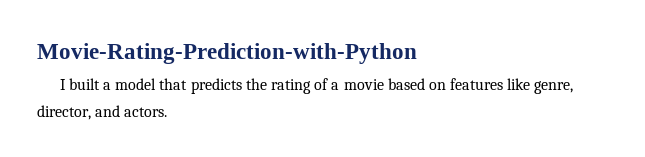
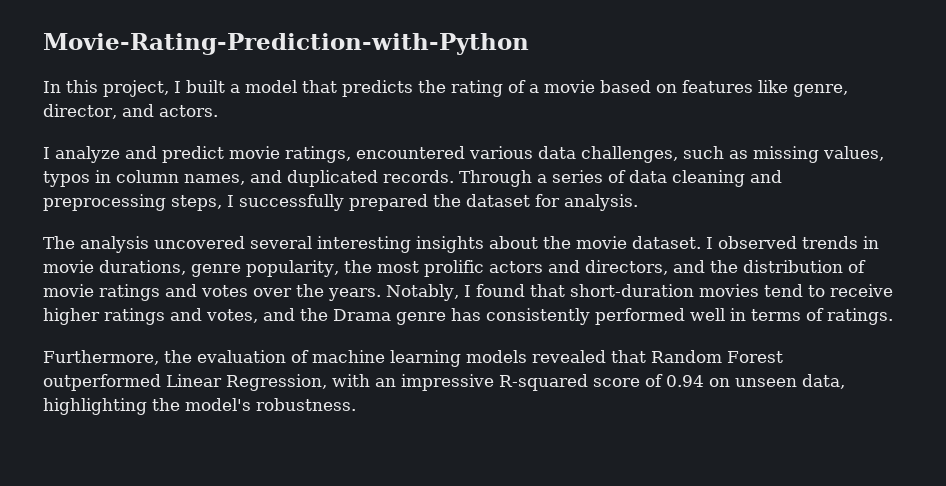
(417, 53) none -> [43,80,169,97] In this project,
(168, 112) none -> [43,146,884,163] [43,170,782,187] [43,194,638,211] [43,236,879,253] [43,260,866,277] [43,284,893,301] [43,308,893,325] [43,350,783,367] [43,374,845,391] [43,398,356,415] // I analyze and predict movie ratings, encountered various data challenges, such as missing values, typos in column names, and duplicated records. Through a series of data cleaning and preprocessing steps, I successfully prepared the dataset for analysis. // The analysis uncovered several interesting insights about the movie dataset. I observed trends in movie durations, genre popularity, the most prolific actors and directors, and the distribution of movie ratings and votes over the years. Notably, I found that short-duration movies tend to receive higher ratings and votes, and the Drama genre has consistently performed well in terms of ratings. // Furthermore, the evaluation of machine learning models revealed that Random Forest outperformed Linear Regression, with an impressive R-squared score of 0.94 on unseen data, highlighting the model's robustness.

